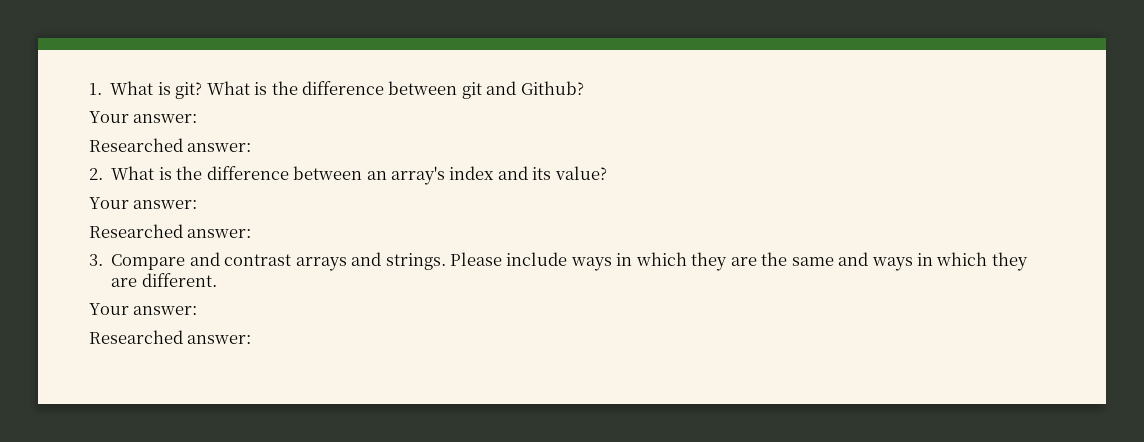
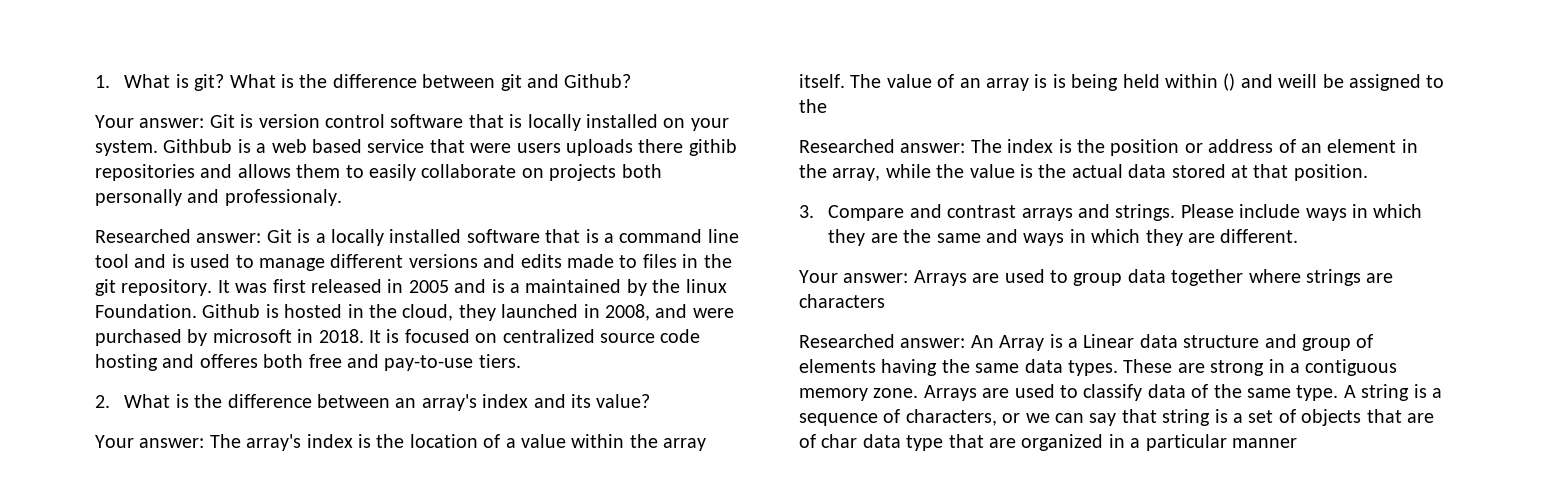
[89,138,252,152] // Researched answer: -> [209,114,729,131] [95,139,737,156] [95,164,662,181] [95,189,342,206] [95,229,739,246] [95,254,732,271] [95,279,727,296] [95,304,734,321] [95,329,701,346] [95,354,521,371] Git is version control software that is locally installed on your system. Githbub is a web based service that were users uploads there githib repositories and allows them to easily collaborate on projects both personally and professionaly. // Researched answer: Git is a locally installed software that is a command line tool and is used to manage different versions and edits made to files in the git repository. It was first released in 2005 and is a maintained by the linux Foundation. Github is hosted in the cloud, they launched in 2008, and were purchased by microsoft in 2018. It is focused on centralized source code hosting and offeres both free and pay-to-use tiers.
[89,224,252,238] // Researched answer: -> [209,434,707,451] [799,73,1445,91] [799,99,827,113] [799,139,1418,156] [799,164,1368,181] The array's index is the location of a value within the array itself. The value of an array is is being held within () and weill be assigned to the // Researched answer: The index is the position or address of an element in the array, while the value is the actual data stored at that position.
[89,330,252,344] // Researched answer: -> [913,269,1394,286] [799,294,885,308] [799,334,1374,351] [799,359,1398,376] [799,384,1442,401] [799,409,1434,426] [799,434,1297,451] Arrays are used to group data together where strings are characters // Researched answer: An Array is a Linear data structure and group of elements having the same data types. These are strong in a contiguous memory zone. Arrays are used to classify data of the same type. A string is a sequence of characters, or we can say that string is a set of objects that are of char data type that are organized in a particular manner

